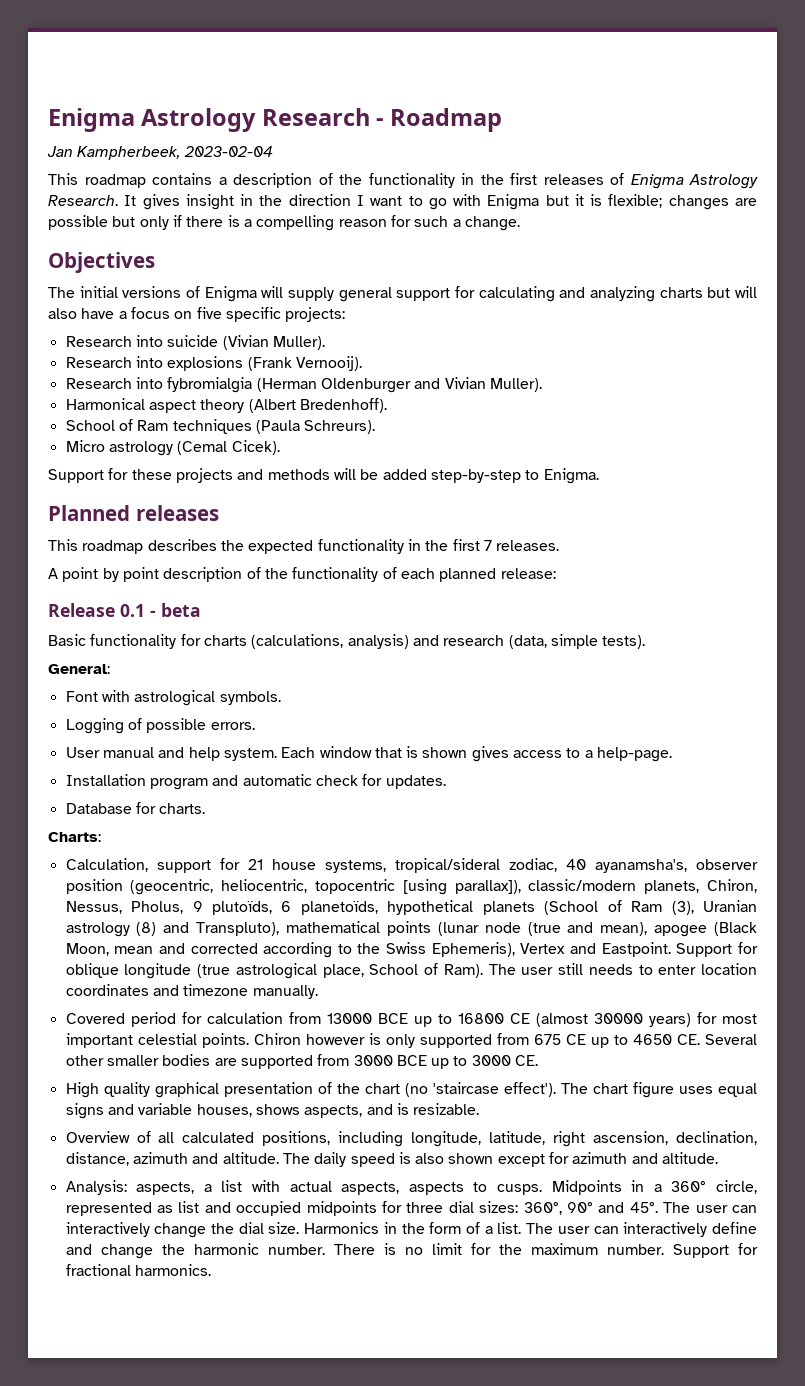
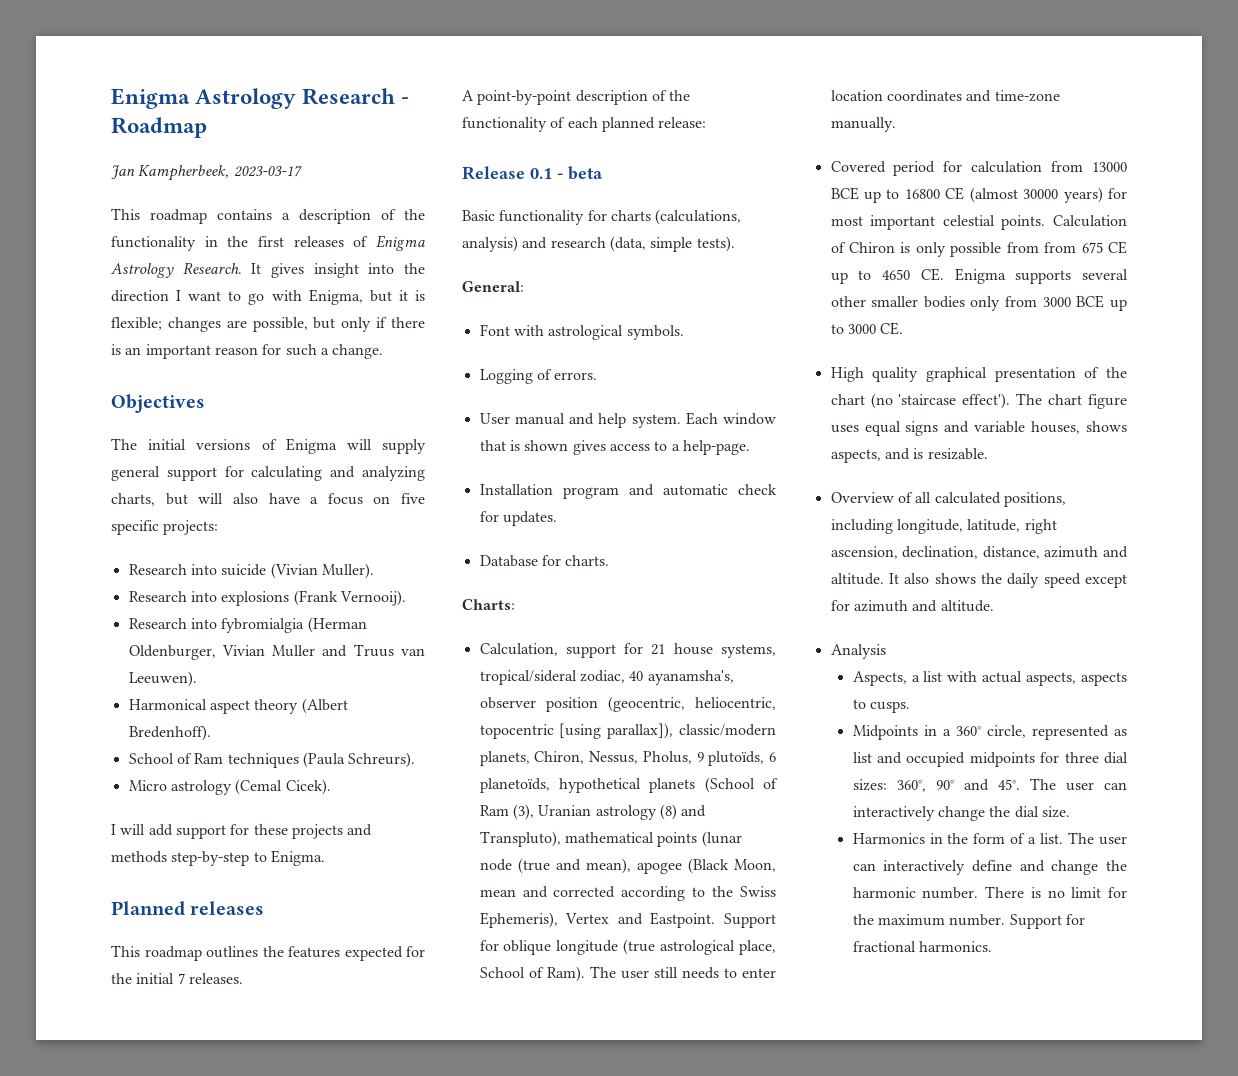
[183,146,273,157] 2023-02-04 -> [233,166,302,177] 2023-03-17
[240,194,254,206] in -> [368,263,395,274] into
[487,194,540,210] Enigma -> [308,289,363,305] Enigma,
[48,215,108,230] possible -> [252,317,308,332] possible,
[243,215,335,231] a compelling -> [125,344,211,359] an important
[659,287,703,298] charts -> [111,493,155,506] charts,
[320,377,542,393] Oldenburger and Vivian Muller). -> [128,644,425,660] [128,671,197,687] Oldenburger, Vivian Muller and Truus van Leeuwen).
[48,469,104,483] Support -> [111,824,226,839] I will add support
[333,468,427,480] will be added -> (167, 857) none
[147,539,480,554] describes the expected functionality in the first -> [206,946,425,961] [111,973,175,984] outlines the features expected for the initial
[62,567,159,582] point by point -> [477,90,572,105] point-by-point
[146,718,207,733] possible -> (552, 374) none
[183,984,249,996] timezone -> [994,90,1060,102] time-zone
[253,1033,492,1048] Chiron however is only supported -> [1053,215,1127,227] [830,242,1039,257] Calculation of Chiron is only possible from
[704,1034,757,1045] Several -> [954,268,1128,284] Enigma supports several
[214,1055,313,1069] are supported -> [970,296,1001,311] only
[282,1152,494,1167] The daily speed is also shown -> [888,573,1081,588] It also shows the daily speed
[65,1180,195,1195] Analysis: aspects, -> [830,644,886,659] [852,671,907,686] Analysis // Aspects,
(542, 1189) none -> (910, 707) //
(300, 1228) none -> (1070, 812) //

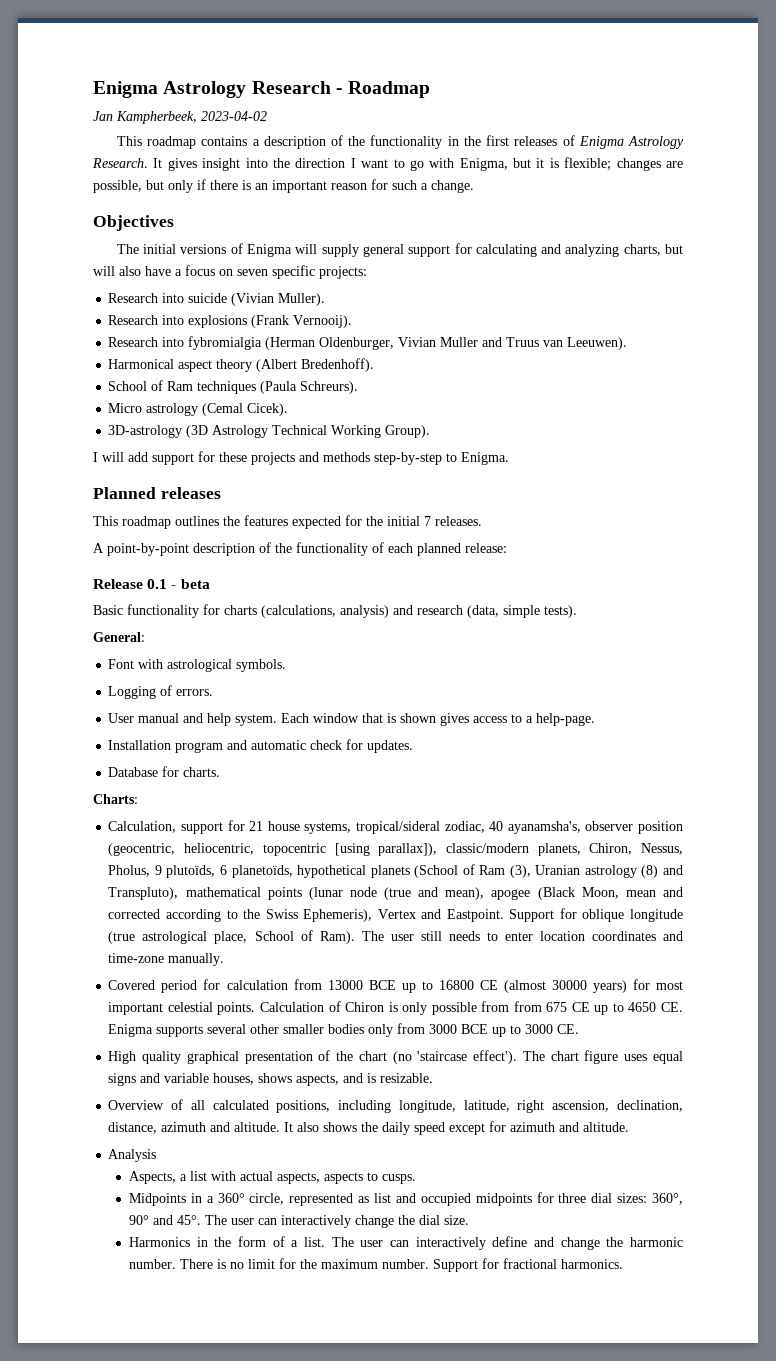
[233,166,302,177] 2023-03-17 -> [201,111,267,121] 2023-04-02
[401,493,425,504] five -> [237,269,268,276] seven
(331, 787) none -> [108,425,431,438] // 3D-astrology (3D Astrology Technical Working Group).

